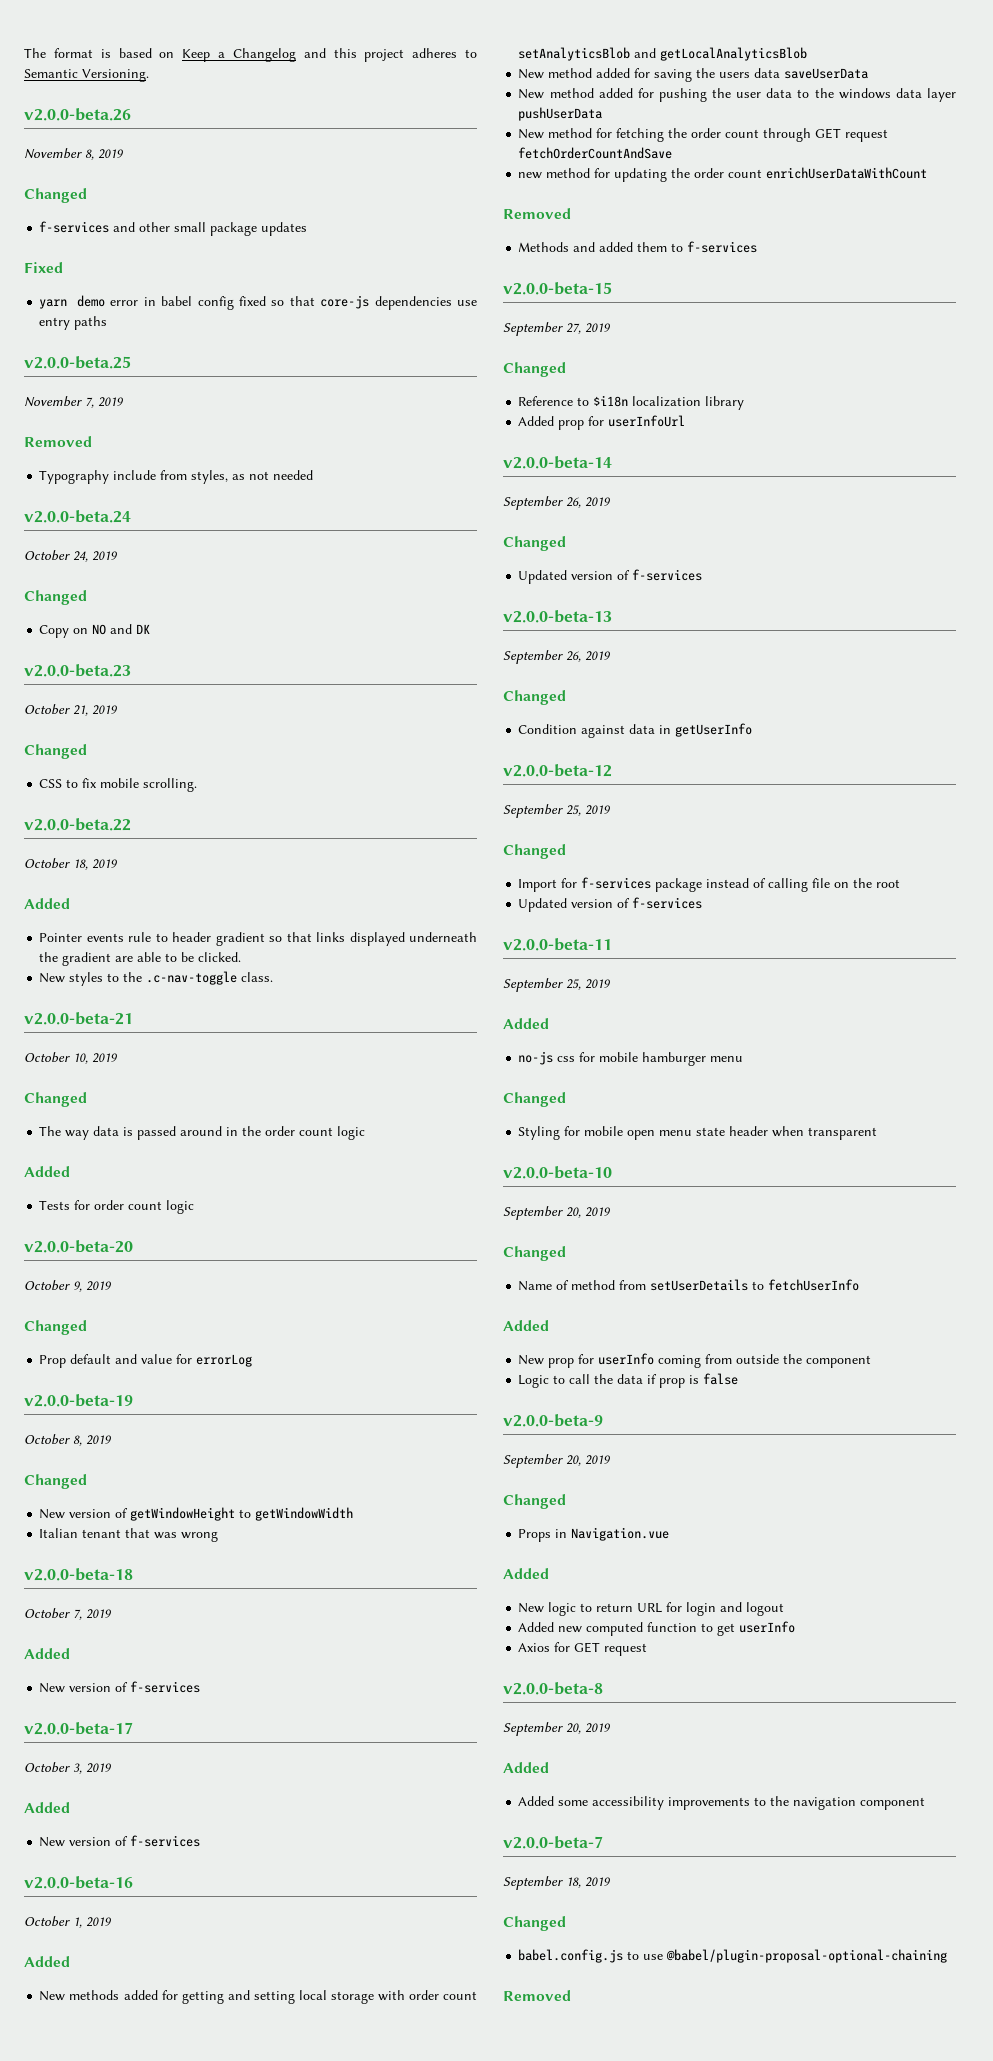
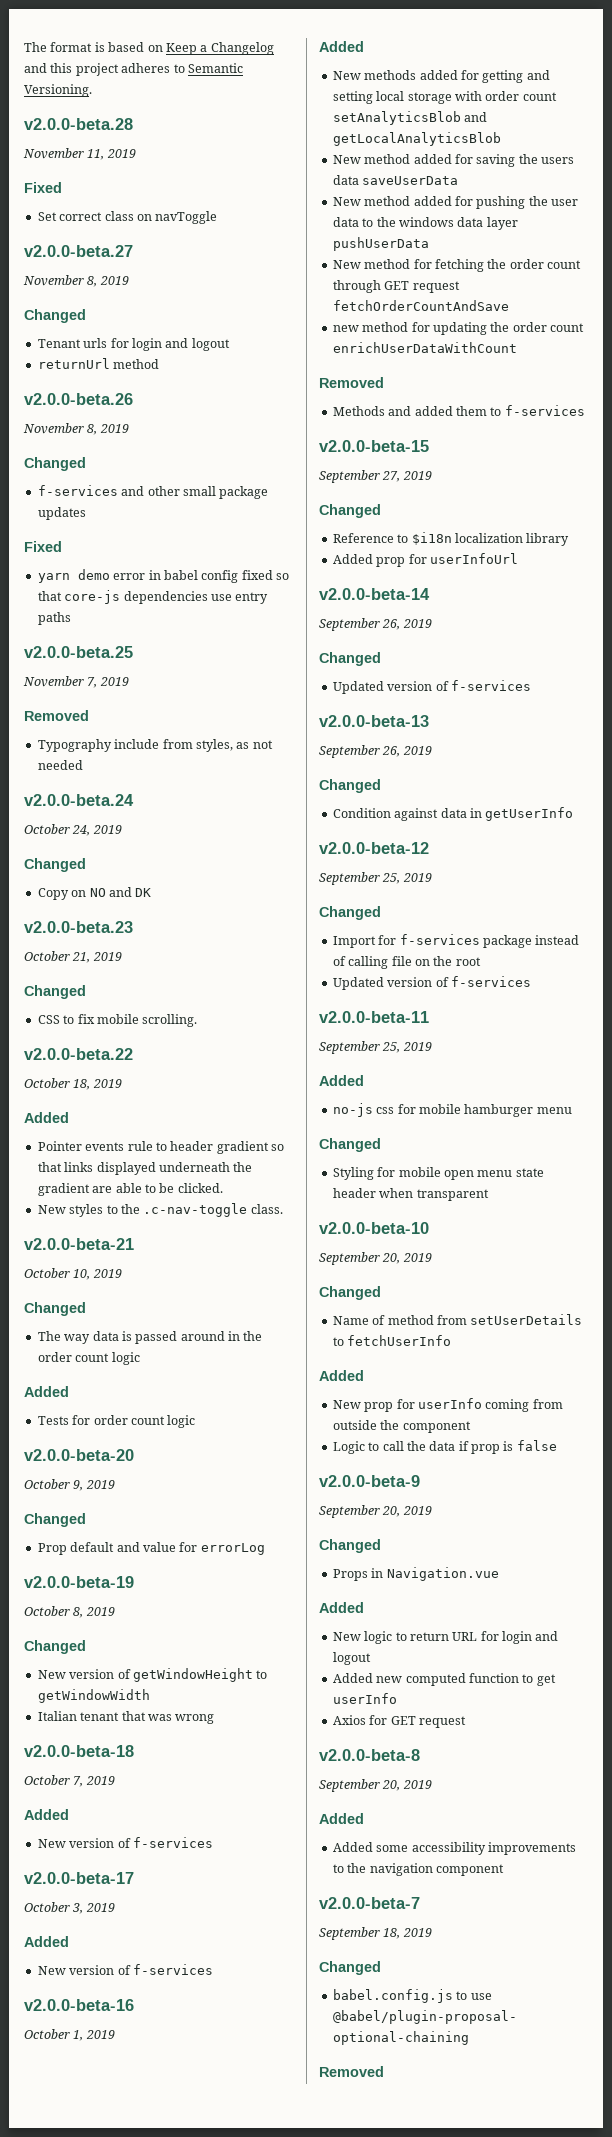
(149, 75) none -> [24,118,133,130] [23,148,136,160] [24,182,62,193] [37,211,218,224] [24,245,133,257] [23,275,129,287] [24,309,86,323] [37,338,230,351] [37,358,160,369] // v2.0.0-beta.28 // November 11, 2019 // Fixed // Set correct class on navToggle // v2.0.0-beta.27 // November 8, 2019 // Changed // Tenant urls for login and logout // returnUrl method

